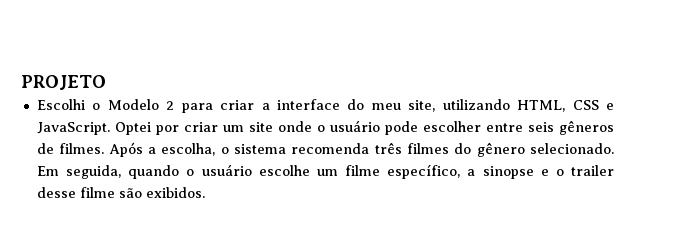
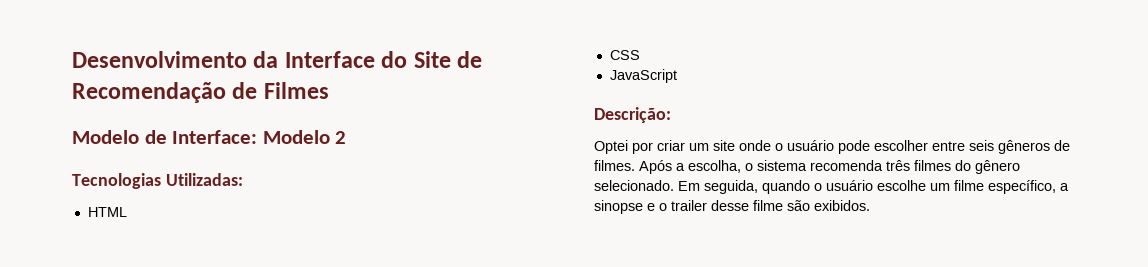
[21,75,106,90] [36,99,566,113] PROJETO // Escolhi o Modelo 2 para criar a interface do meu site, utilizando HTML, -> [72,51,483,68] [72,82,329,103] [72,130,347,144] [72,173,243,189] [87,207,127,217] Desenvolvimento da Interface do Site de Recomendação de Filmes // Modelo de Interface: Modelo 2 // Tecnologias Utilizadas: // HTML //
[606,103,614,110] [36,122,110,135] e JavaScript. -> [609,69,677,83] [594,107,671,123] // JavaScript // Descrição: //

